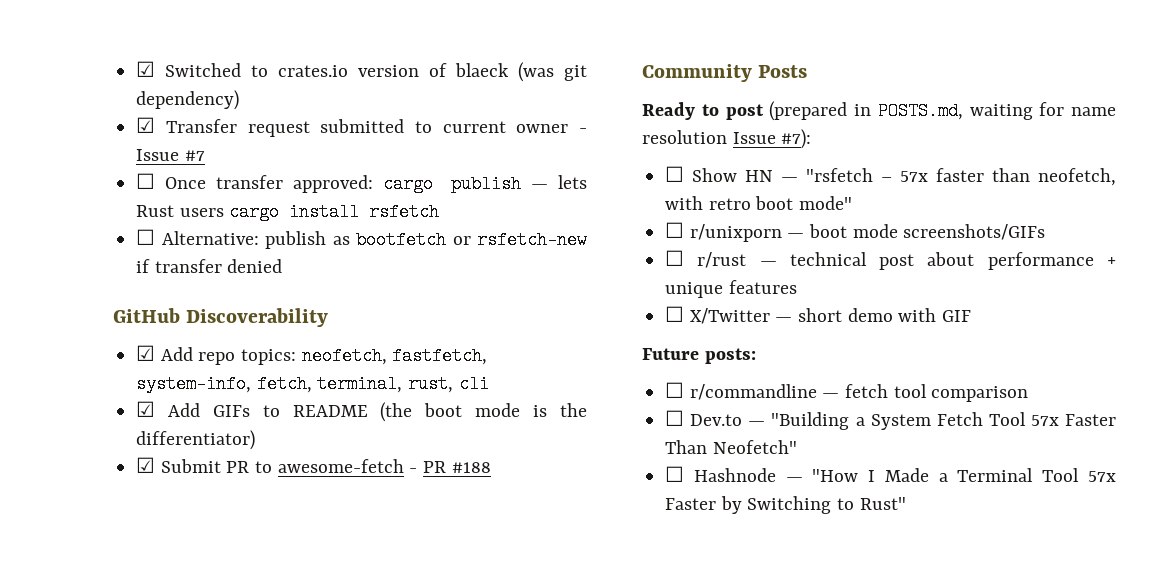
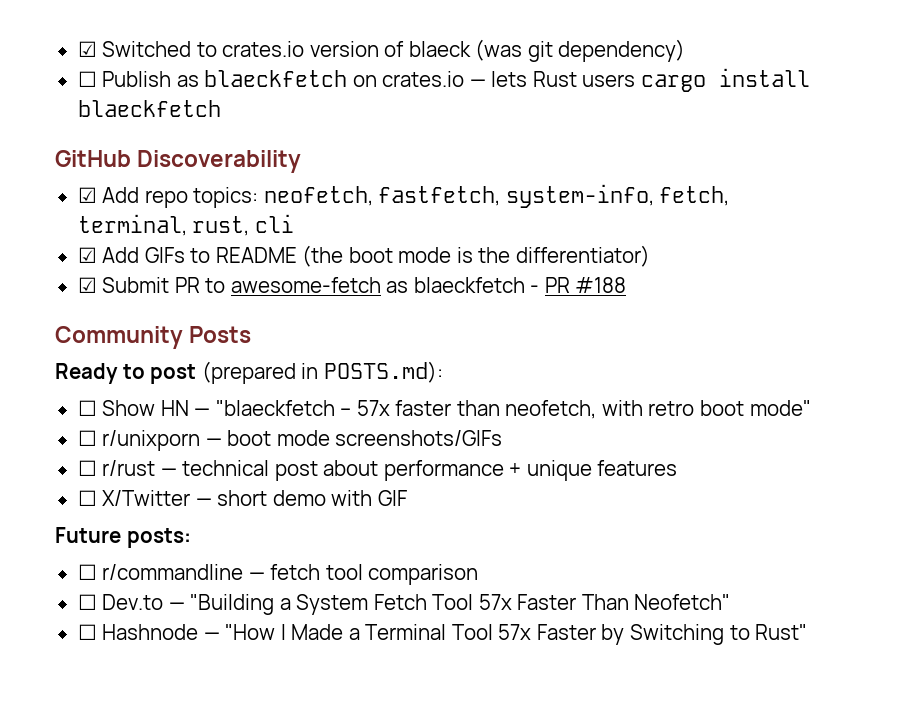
[136,117,587,137] [136,149,205,161] [136,173,521,193] ☑ Transfer request submitted to current owner - Issue #7 // ☐ Once transfer approved: cargo publish -> [77,70,465,87] ☐ Publish as blaeckfetch on crates.io
[369,203,440,221] [136,229,587,249] [136,259,283,273] rsfetch // ☐ Alternative: publish as bootfetch or rsfetch-new if transfer denied -> [77,100,221,117] blaeckfetch
(404, 466) none -> [386,277,525,293] as blaeckfetch
[877,102,1116,120] [642,129,812,149] POSTS.md, waiting for name resolution Issue #7): -> [323,361,443,383] POSTS.md):
[806,168,874,182] "rsfetch -> [215,400,335,416] "blaeckfetch

